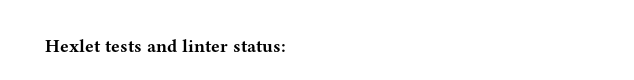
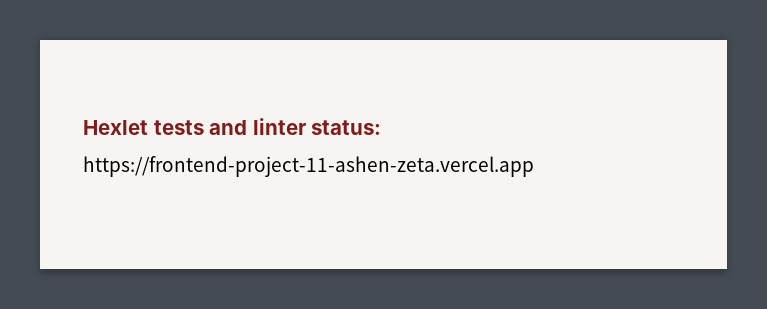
(286, 46) none -> [83,156,534,177] // https://frontend-project-11-ashen-zeta.vercel.app

